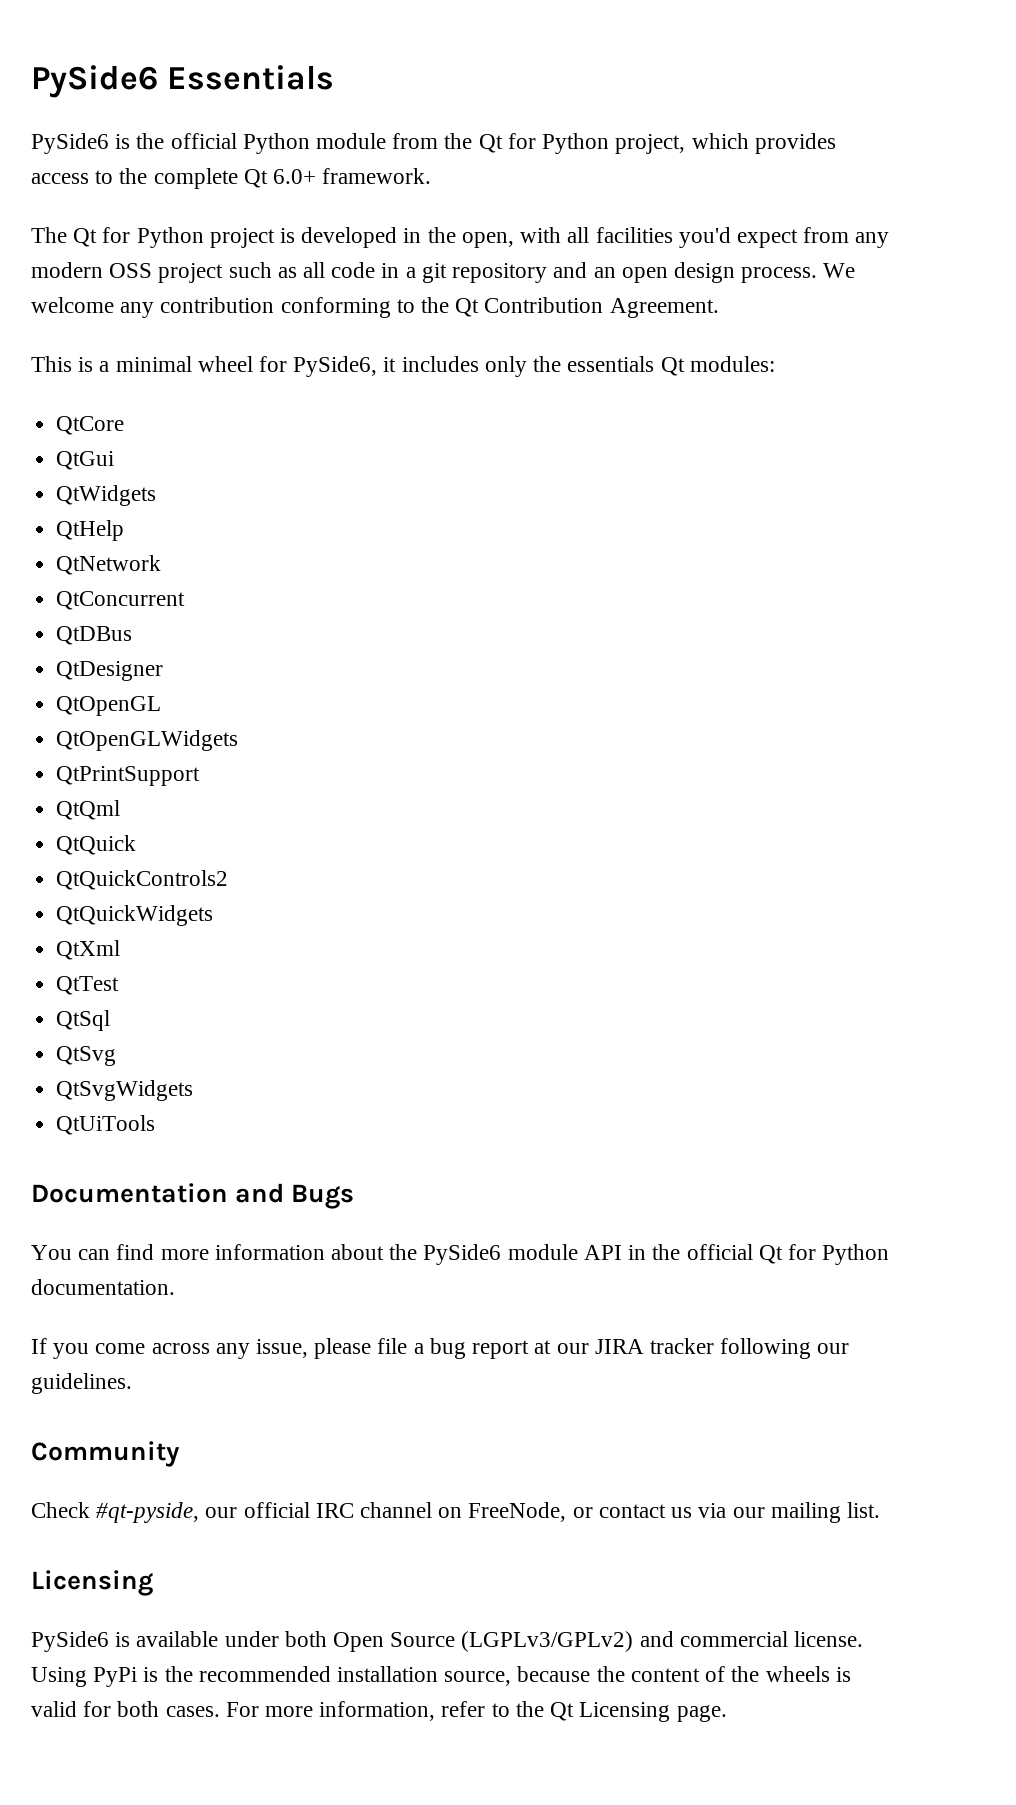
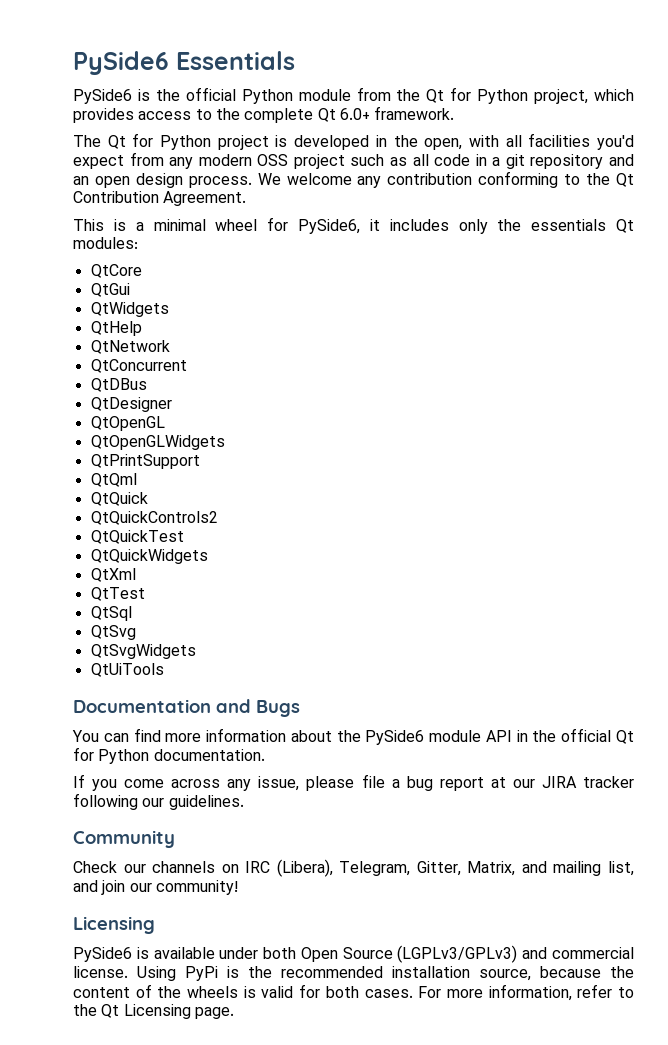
(229, 880) none -> [90,530,184,544] // QtQuickTest
[96,1502,880,1523] #qt-pyside, our official IRC channel on FreeNode, or contact us via our mailing list. -> [123,859,634,877] [73,880,238,895] our channels on IRC (Libera), Telegram, Gitter, Matrix, and mailing list, and join our community!
[461,1631,634,1652] (LGPLv3/GPLv2) -> [397,945,518,963] (LGPLv3/GPLv3)

